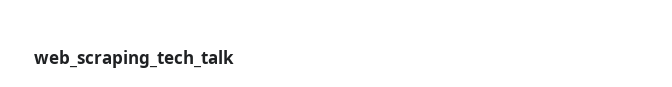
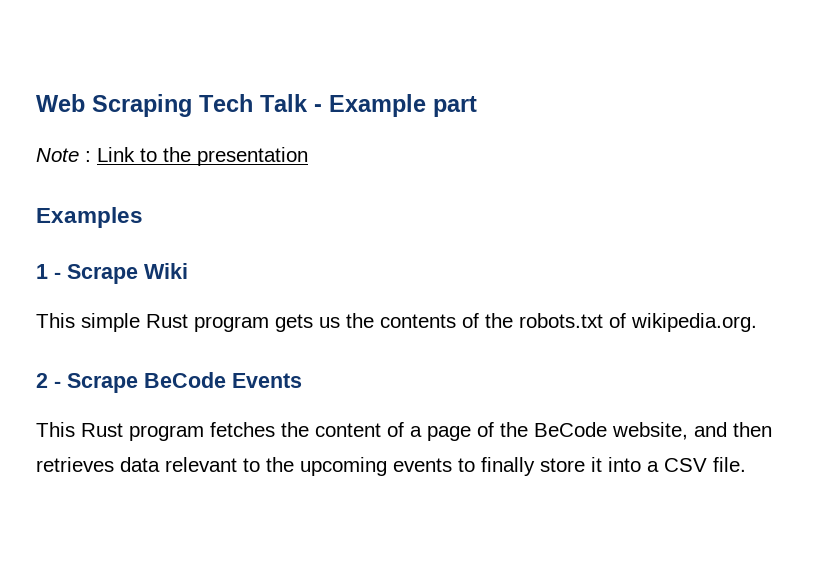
[34,50,234,68] web_scraping_tech_talk -> [36,94,477,117] [36,147,308,166] [36,207,143,228] [36,263,188,284] [36,313,757,332] [36,372,302,393] [36,422,772,441] [36,457,746,476] Web Scraping Tech Talk - Example part // Note : Link to the presentation // Examples // 1 - Scrape Wiki // This simple Rust program gets us the contents of the robots.txt of wikipedia.org. // 2 - Scrape BeCode Events // This Rust program fetches the content of a page of the BeCode website, and then retrieves data relevant to the upcoming events to finally store it into a CSV file.

